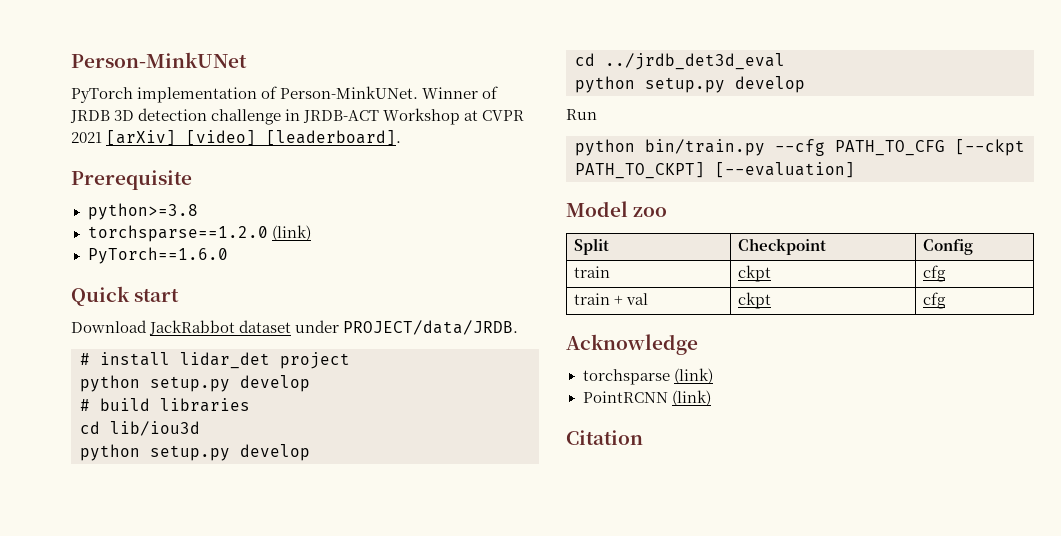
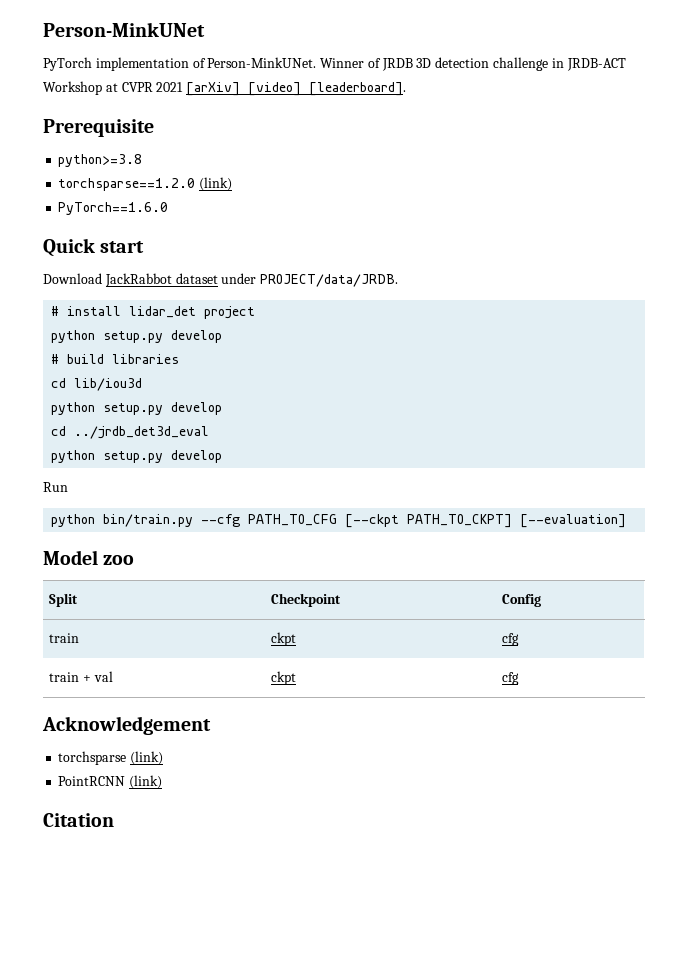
[566,334,698,355] Acknowledge -> [42,716,211,735] Acknowledgement

